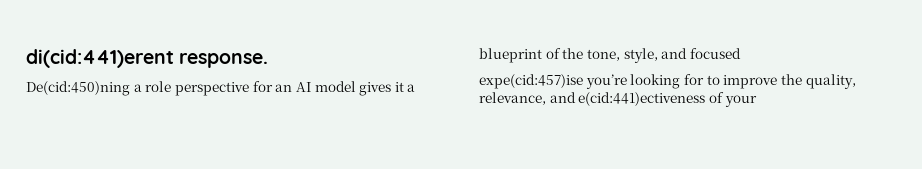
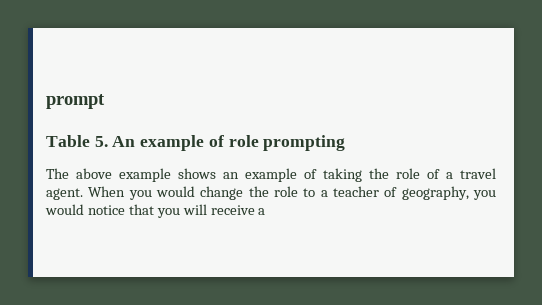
[26,49,269,68] [26,81,416,96] [479,48,741,63] [479,74,856,89] [479,92,757,107] di(cid:441)erent response. // De(cid:450)ning a role perspective for an AI model gives it a blueprint of the tone, style, and focused // expe(cid:457)ise you’re looking for to improve the quality, relevance, and e(cid:441)ectiveness of your -> [46,94,105,109] [46,135,346,151] [46,168,496,182] [46,186,496,200] [45,204,266,218] prompt // Table 5. An example of role prompting // The above example shows an example of taking the role of a travel agent. When you would change the role to a teacher of geography, you would notice that you will receive a

